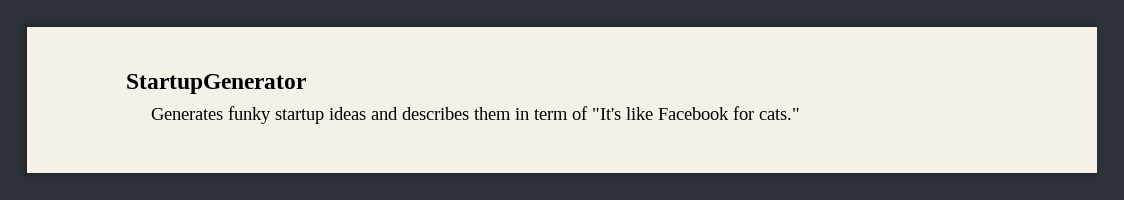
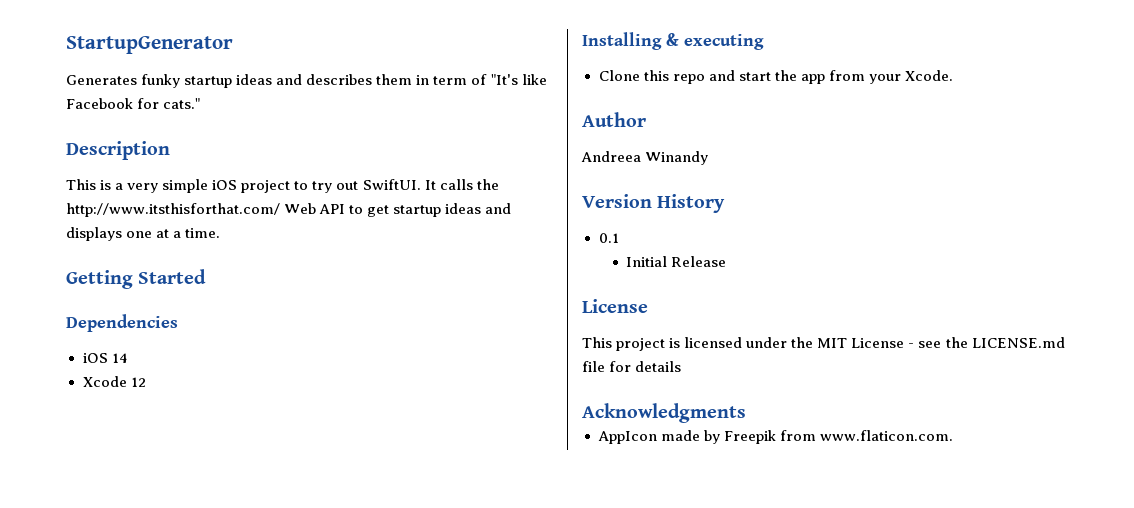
(801, 114) none -> [66,141,170,160] [66,179,499,193] [66,203,512,217] [66,227,221,241] [66,269,207,289] [66,314,178,332] [82,353,128,363] [82,376,146,387] [582,32,764,50] [598,70,953,84] [582,112,646,127] [581,151,709,165] [582,194,726,213] [598,233,619,243] [626,256,727,267] [582,299,648,313] [582,337,1065,351] [582,361,682,372] [582,403,746,423] [597,430,953,444] // Description // This is a very simple iOS project to try out SwiftUI. It calls the http://www.itsthisforthat.com/ Web API to get startup ideas and displays one at a time. // Getting Started // Dependencies // iOS 14 // Xcode 12 // Installing & executing // Clone this repo and start the app from your Xcode. // Author // Andreea Winandy // Version History // 0.1 // Initial Release // License // This project is licensed under the MIT License - see the LICENSE.md file for details // Acknowledgments // AppIcon made by Freepik from www.flaticon.com.

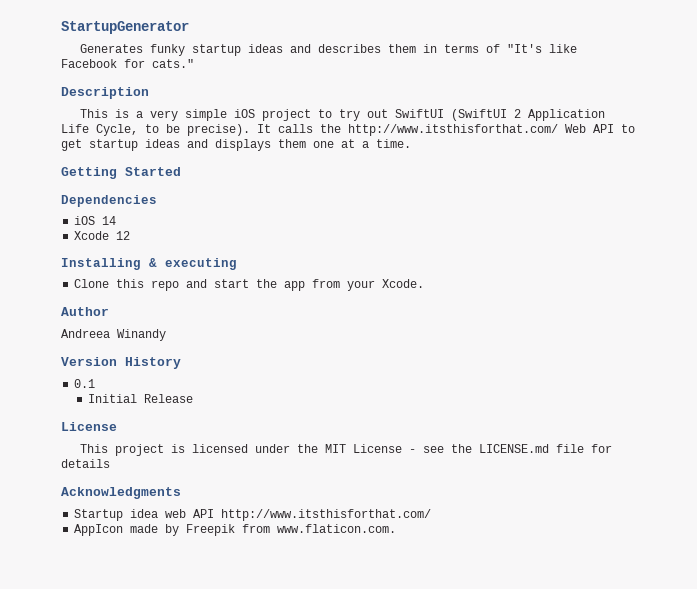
[433,76,468,85] term -> [443,44,479,53] terms
[362,179,421,190] SwiftUI. -> [394,109,605,121] [61,124,250,136] SwiftUI (SwiftUI 2 Application Life Cycle, to be precise).
(122, 234) none -> [278,139,306,148] them
(746, 413) none -> [74,509,432,521] // Startup idea web API http://www.itsthisforthat.com/

